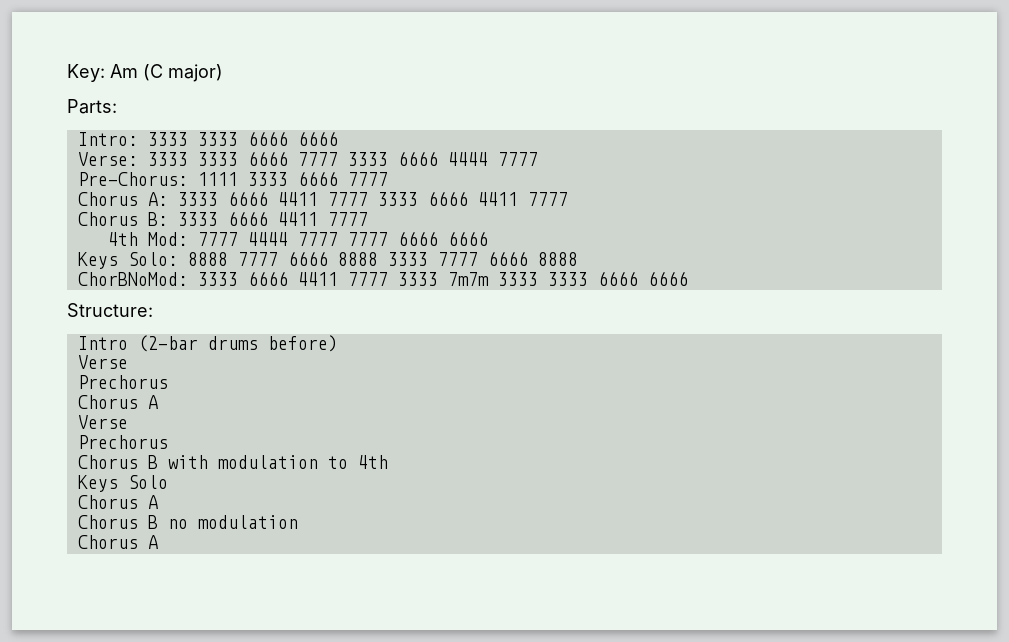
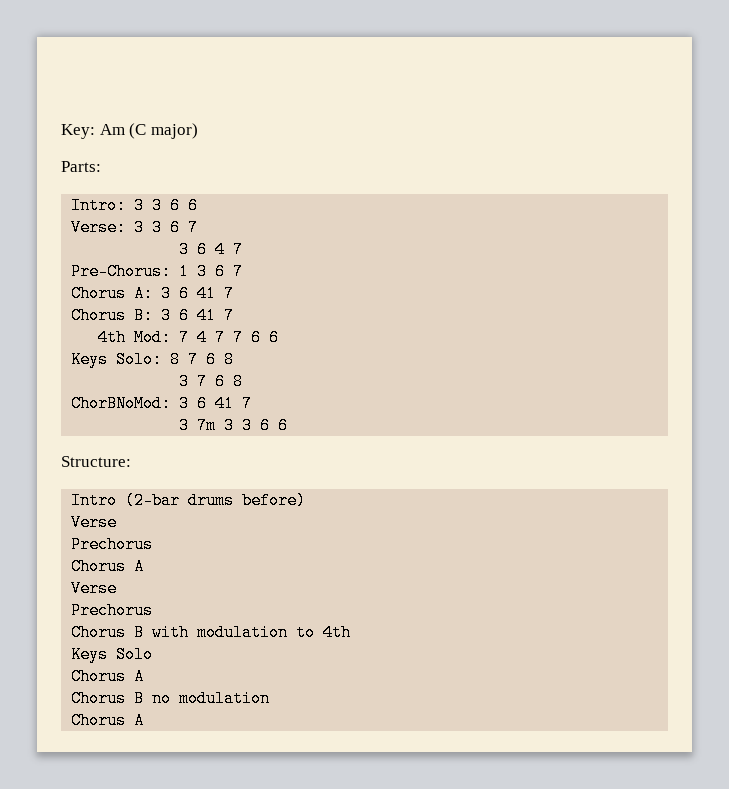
[147,131,338,146] [77,151,538,166] [77,171,388,186] [77,191,568,206] [77,211,368,226] [107,231,488,246] [77,251,578,269] [77,271,688,286] 3333 3333 6666 6666 // Verse: 3333 3333 6666 7777 3333 6666 4444 7777 // Pre-Chorus: 1111 3333 6666 7777 // Chorus A: 3333 6666 4411 7777 3333 6666 4411 7777 // Chorus B: 3333 6666 4411 7777 // 4th Mod: 7777 4444 7777 7777 6666 6666 // Keys Solo: 8888 7777 6666 8888 3333 7777 6666 8888 // ChorBNoMod: 3333 6666 4411 7777 3333 7m7m 3333 3333 6666 6666 -> [134,197,199,214] [71,219,199,236] [179,241,244,258] [71,263,244,280] [71,285,235,302] [71,307,235,324] [98,329,280,346] [71,351,235,368] [179,373,244,390] [71,395,253,412] [179,417,289,434] 3 3 6 6 // Verse: 3 3 6 7 // 3 6 4 7 // Pre-Chorus: 1 3 6 7 // Chorus A: 3 6 41 7 // Chorus B: 3 6 41 7 // 4th Mod: 7 4 7 7 6 6 // Keys Solo: 8 7 6 8 // 3 7 6 8 // ChorBNoMod: 3 6 41 7 // 3 7m 3 3 6 6

